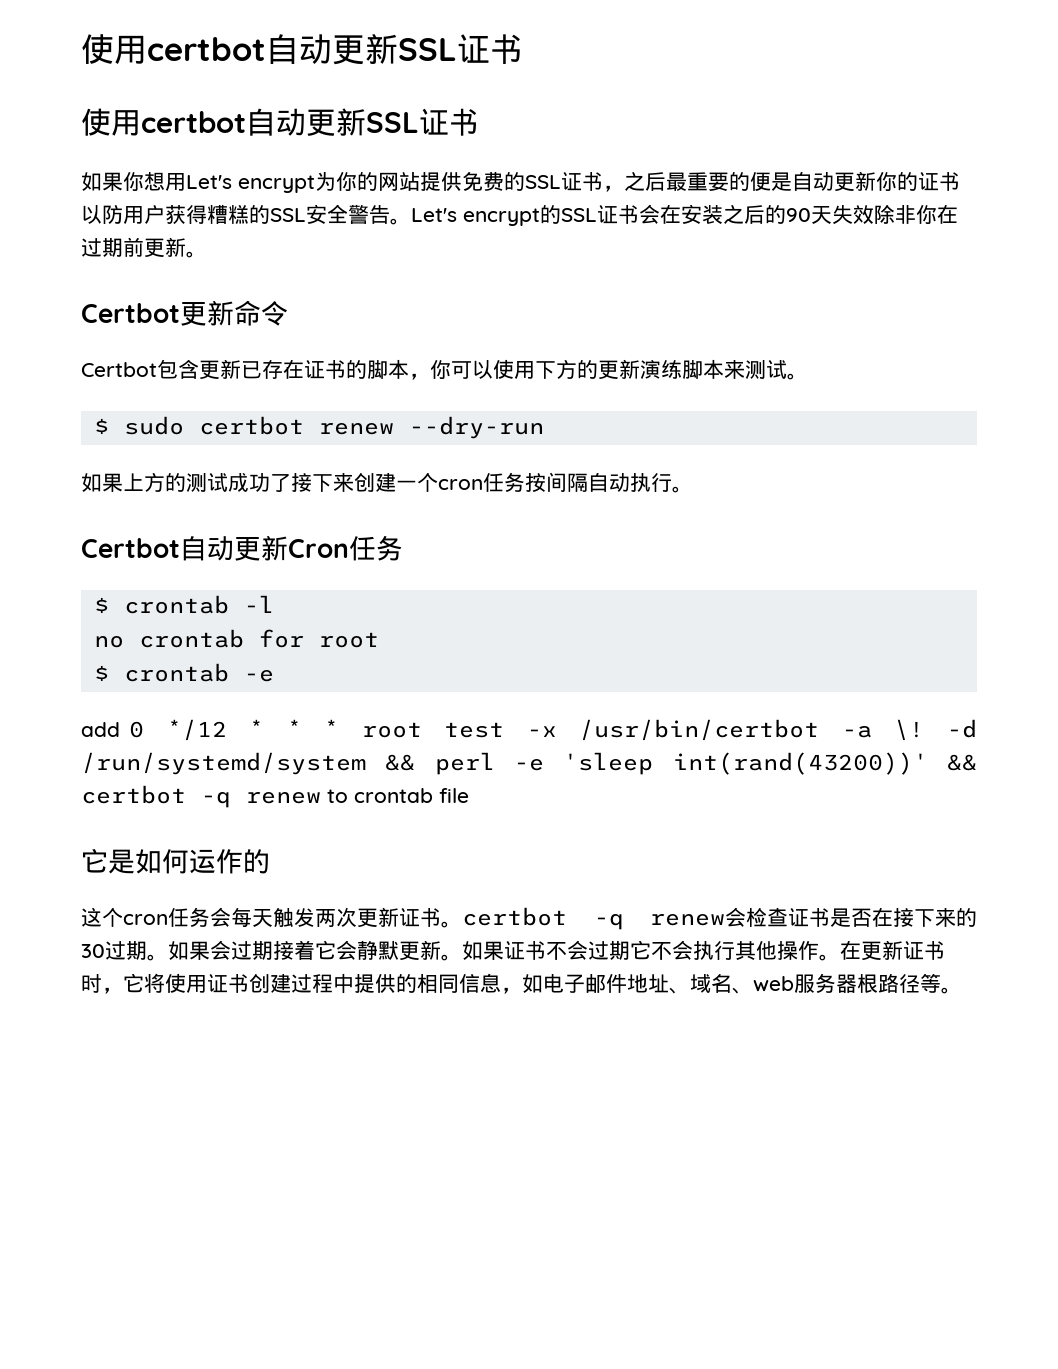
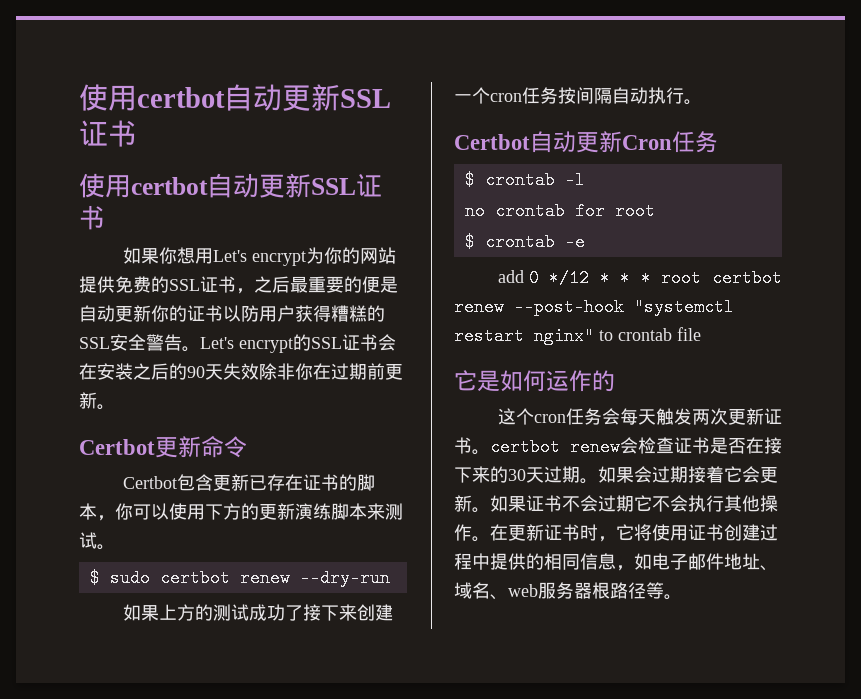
[444,719,977,741] [81,752,977,775] [81,785,321,808] test -x /usr/bin/certbot -a \! -d /run/systemd/system && perl -e 'sleep int(rand(43200))' && certbot -q renew -> [712,269,782,287] [454,298,734,316] [454,327,594,345] certbot renew --post-hook "systemctl restart nginx"
[593,913,624,930] -q -> (560, 447) none
(105, 951) none -> [526,467,544,483] 天
[357,940,399,960] 静默 -> (760, 474) none

